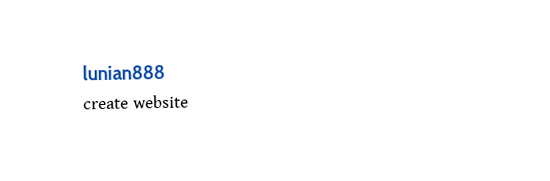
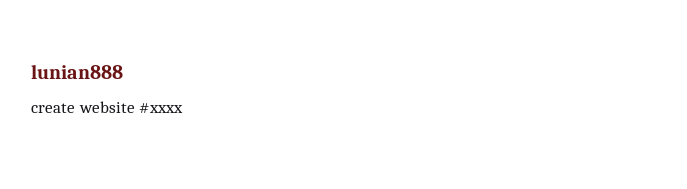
(189, 101) none -> [139,103,184,113] #xxxx

